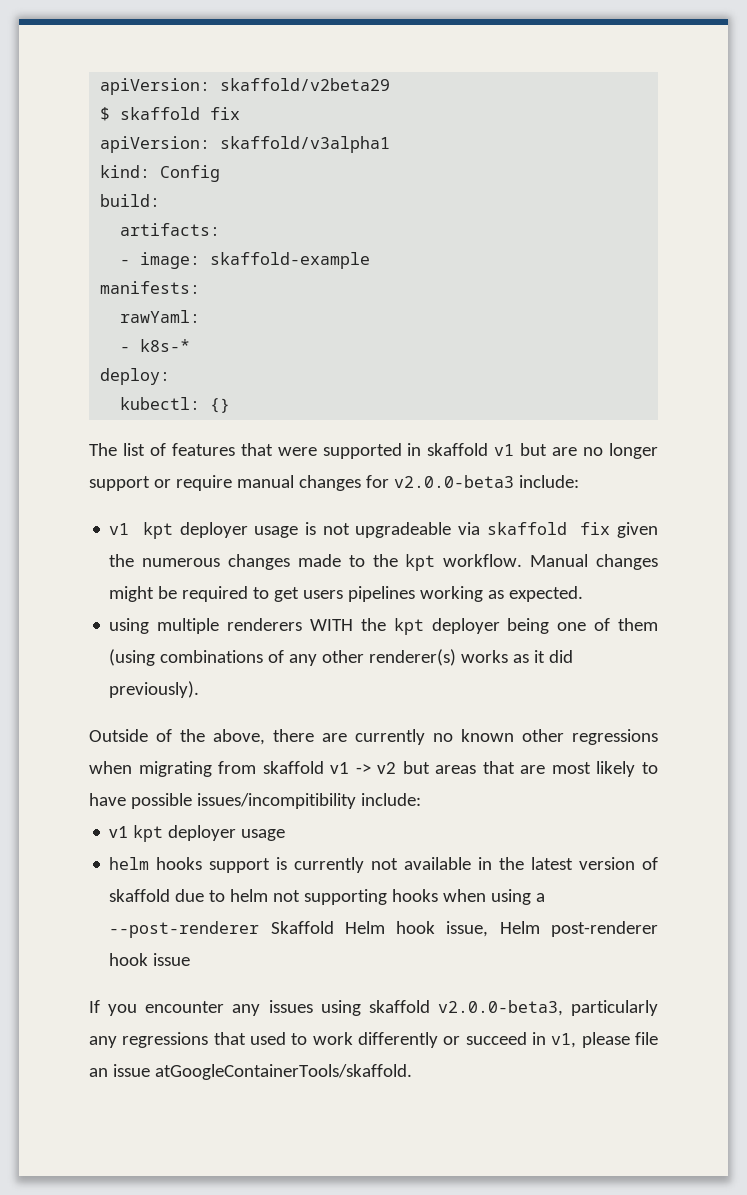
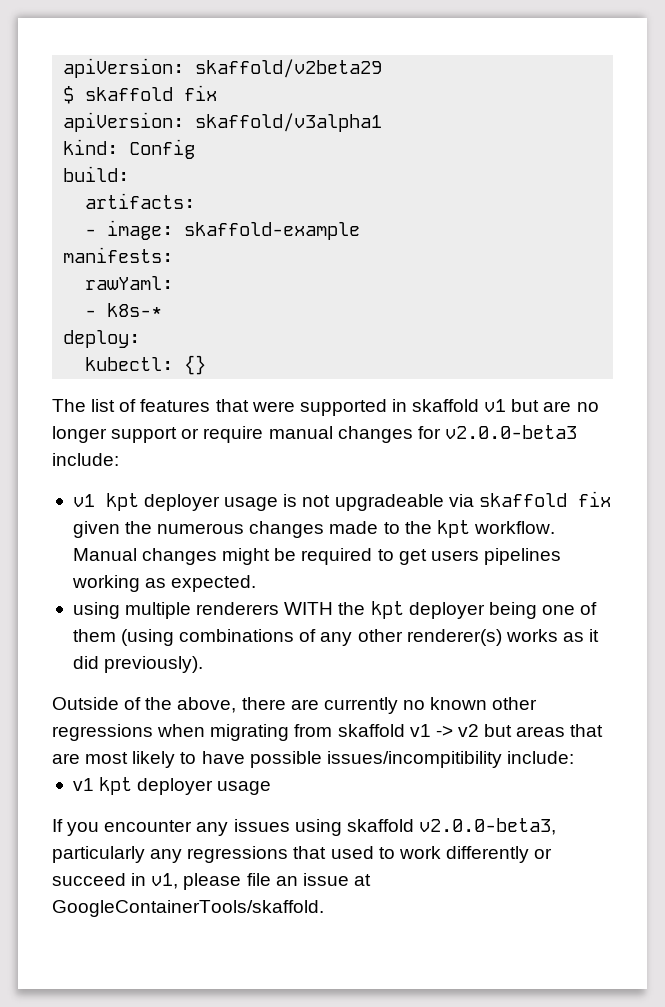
[109,857,658,873] [109,889,546,905] [109,921,658,938] [109,953,191,966] // helm hooks support is currently not available in the latest version of skaffold due to helm not supporting hooks when using a --post-renderer Skaffold Helm hook issue, Helm post-renderer hook issue -> (272, 788) none
[154,1064,412,1080] atGoogleContainerTools/skaffold. -> [353,874,371,886] [52,900,324,917] at GoogleContainerTools/skaffold.

